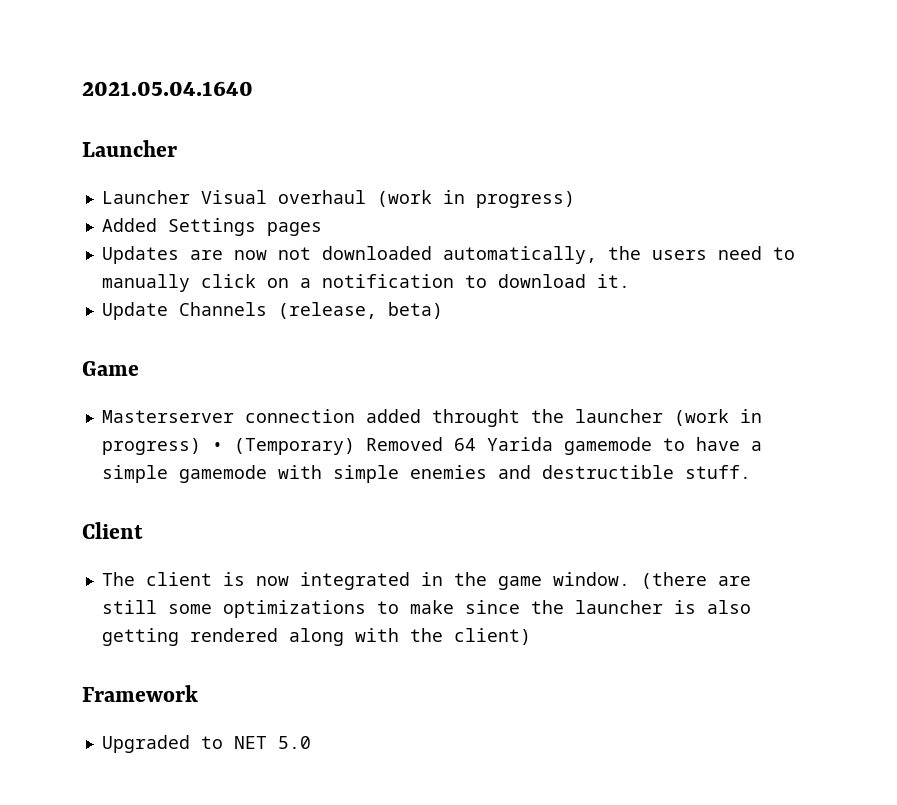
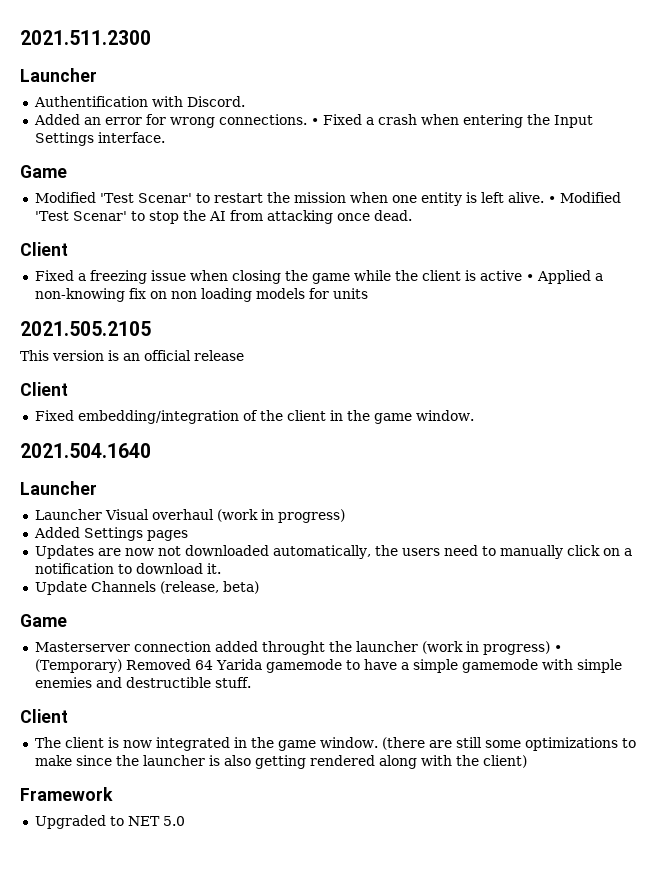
[82,81,253,96] 2021.05.04.1640 -> [20,30,151,45] [20,68,97,82] [33,96,245,107] [33,114,593,128] [34,132,165,146] [20,165,67,178] [34,192,621,206] [34,210,412,224] [20,242,68,256] [34,270,603,284] [34,288,368,302] [20,321,151,336] [20,350,244,361] [20,382,68,396] [34,410,474,424] [20,443,151,458] 2021.511.2300 // Launcher // Authentification with Discord. // Added an error for wrong connections. • Fixed a crash when entering the Input Settings interface. // Game // Modified 'Test Scenar' to restart the mission when one entity is left alive. • Modified 'Test Scenar' to stop the AI from attacking once dead. // Client // Fixed a freezing issue when closing the game while the client is active • Applied a non-knowing fix on non loading models for units // 2021.505.2105 // This version is an official release // Client // Fixed embedding/integration of the client in the game window. // 2021.504.1640

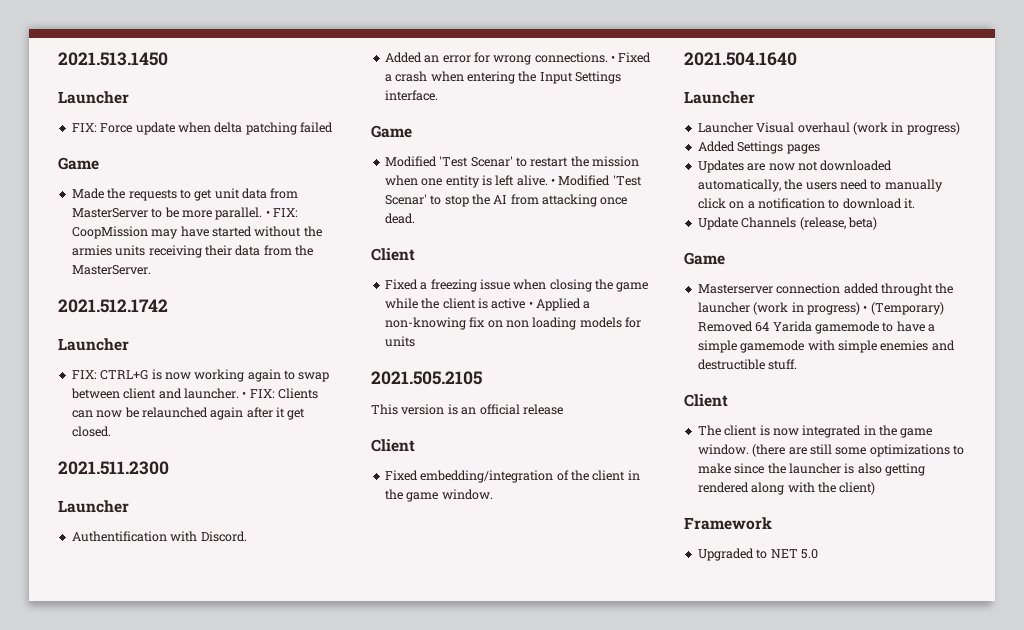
(20, 37) none -> [58,52,168,66] [58,91,129,104] [71,122,333,135] [58,157,99,170] [71,188,299,201] [71,207,298,220] [71,226,322,239] [71,245,313,258] [71,265,151,275] [58,299,168,313] [58,338,129,351] [71,369,330,382] [70,388,318,399] [71,407,306,420] [71,426,111,437] 2021.513.1450 // Launcher // FIX: Force update when delta patching failed // Game // Made the requests to get unit data from MasterServer to be more parallel. • FIX: CoopMission may have started without the armies units receiving their data from the MasterServer. // 2021.512.1742 // Launcher // FIX: CTRL+G is now working again to swap between client and launcher. • FIX: Clients can now be relaunched again after it get closed. //

